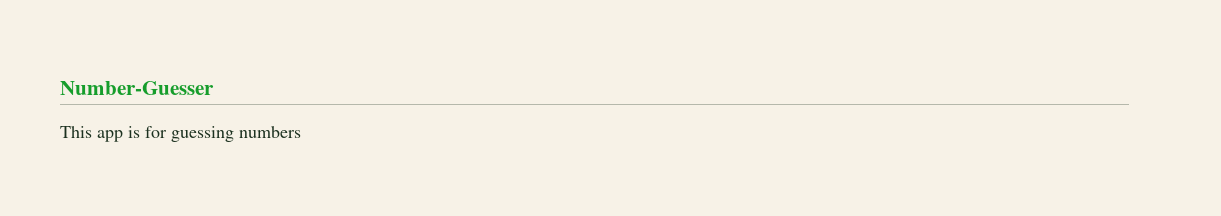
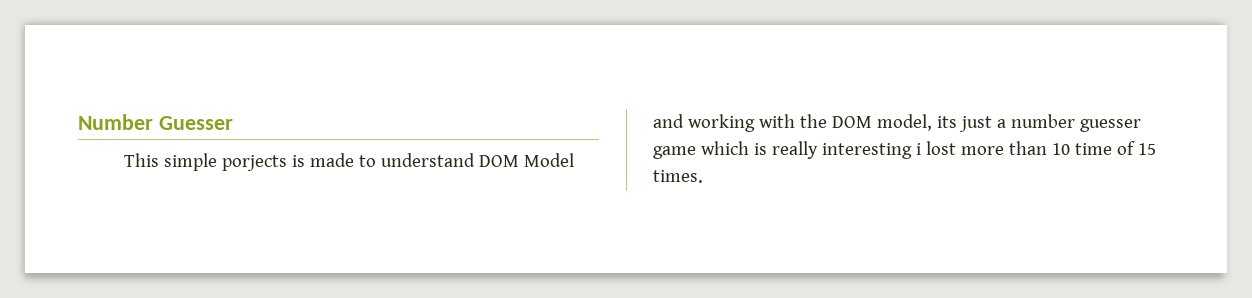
[60,81,214,95] Number-Guesser -> [78,114,233,130] Number Guesser
[97,126,301,142] app is for guessing numbers -> [164,153,575,171] [653,114,1141,132] [653,141,1156,159] [653,170,703,183] simple porjects is made to understand DOM Model and working with the DOM model, its just a number guesser game which is really interesting i lost more than 10 time of 15 times.

